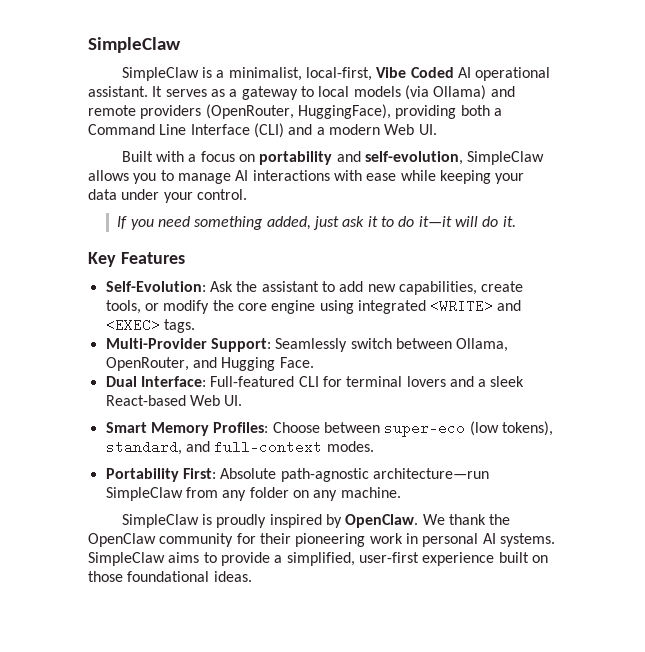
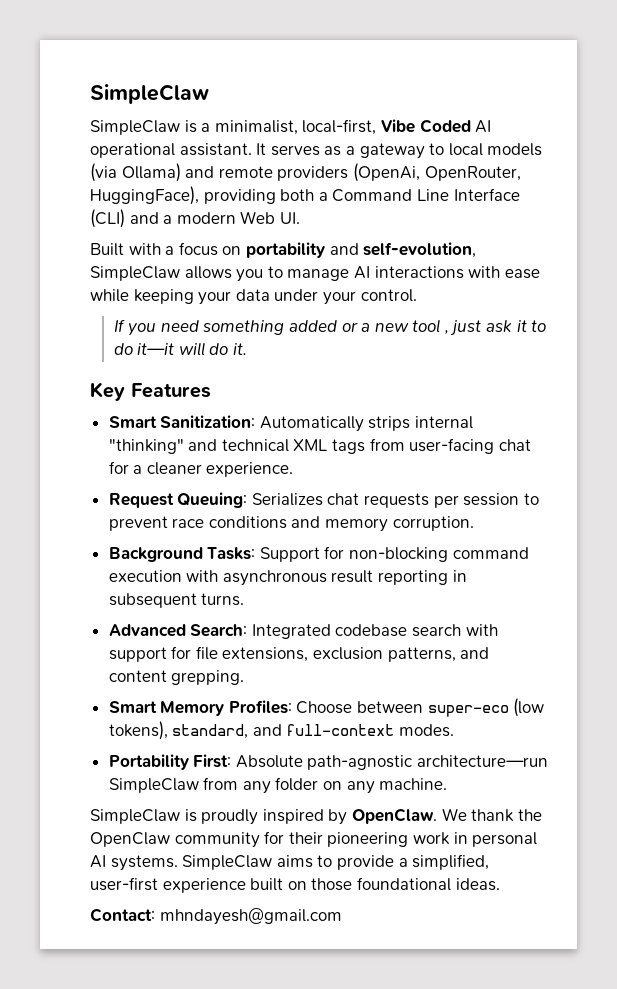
[205,104,294,119] (OpenRouter, -> [352,163,521,182] (OpenAi, OpenRouter,
[266,216,311,230] added, -> [288,319,449,335] added or a new tool ,
[105,281,524,295] [105,299,522,314] [105,318,195,333] [105,338,509,352] [105,357,314,371] [105,376,525,387] [105,395,243,406] Self-Evolution: Ask the assistant to add new capabilities, create tools, or modify the core engine using integrated <WRITE> and <EXEC> tags. // Multi-Provider Support: Seamlessly switch between Ollama, OpenRouter, and Hugging Face. // Dual Interface: Full-featured CLI for terminal lovers and a sleek React-based Web UI. -> [108,415,474,432] [108,438,531,454] [108,461,294,477] [108,492,539,508] [108,516,474,532] [108,546,529,562] [108,570,467,586] [108,593,245,608] [108,624,498,639] [108,646,490,662] [108,670,245,685] Smart Sanitization: Automatically strips internal "thinking" and technical XML tags from user-facing chat for a cleaner experience. // Request Queuing: Serializes chat requests per session to prevent race conditions and memory corruption. // Background Tasks: Support for non-blocking command execution with asynchronous result reporting in subsequent turns. // Advanced Search: Integrated codebase search with support for file extensions, exclusion patterns, and content grepping.
(252, 576) none -> [90,908,342,925] // Contact: mhndayesh@gmail.com

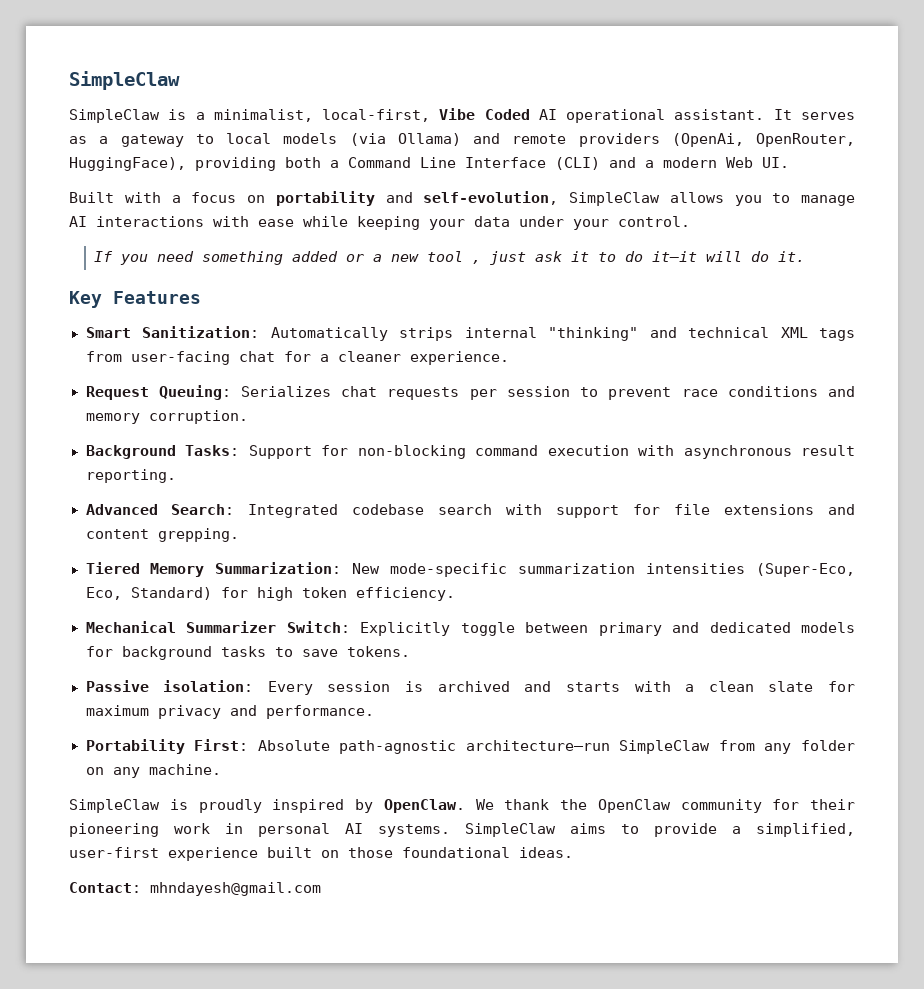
[378,570,467,585] [108,593,245,608] reporting in subsequent turns. -> [85,469,176,483] reporting.
[222,647,456,662] extensions, exclusion patterns, -> [724,504,815,515] extensions
[108,698,545,717] [108,721,455,740] Smart Memory Profiles: Choose between super-eco (low tokens), standard, and full-context modes. -> [85,562,856,577] [85,587,455,601] [85,621,855,636] [85,646,410,660] [85,680,855,695] [85,705,374,719] Tiered Memory Summarization: New mode-specific summarization intensities (Super-Eco, Eco, Standard) for high token efficiency. // Mechanical Summarizer Switch: Explicitly toggle between primary and dedicated models for background tasks to save tokens. // Passive isolation: Every session is archived and starts with a clean slate for maximum privacy and performance.

